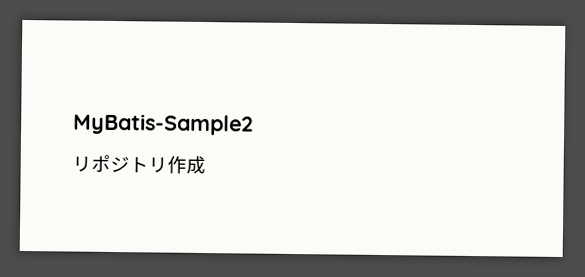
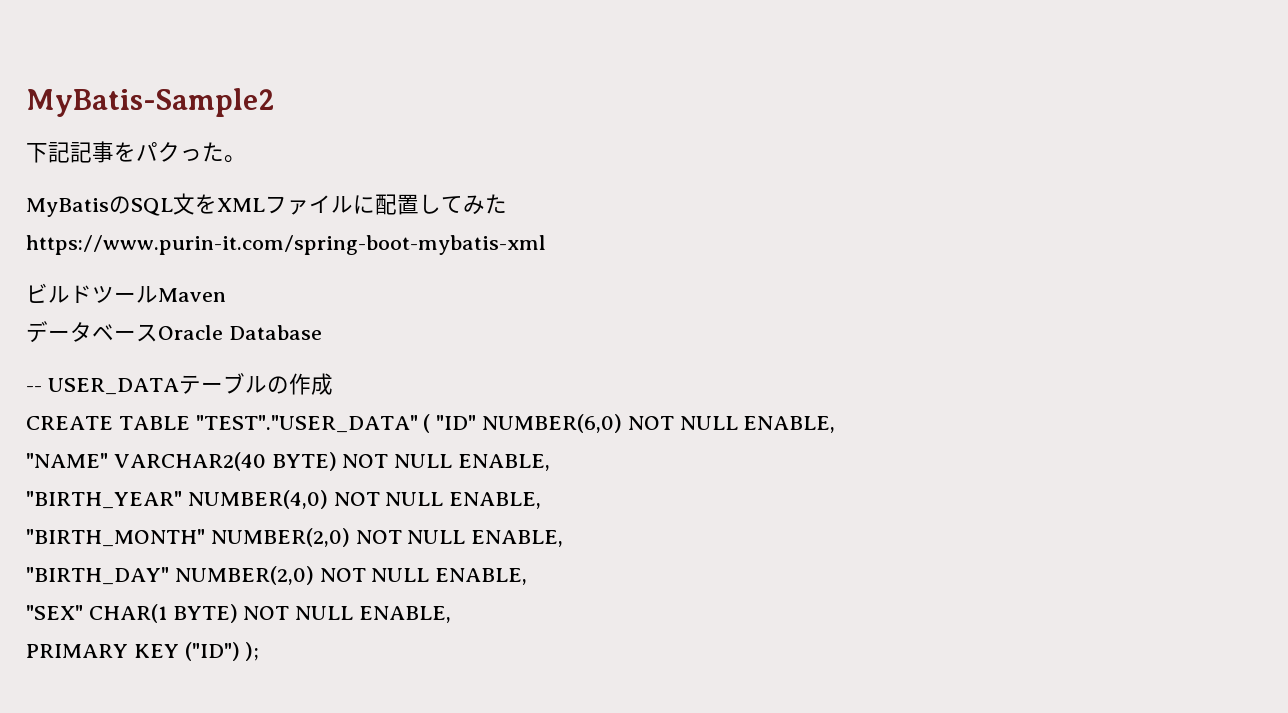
[72,154,206,175] リポジトリ作成 -> [26,141,246,163] [26,193,507,217] [26,235,546,255] [26,283,226,303] [26,321,322,343] [26,373,333,395] [26,414,836,433] [26,452,551,471] [26,490,542,509] [26,528,564,547] [26,566,528,585] [26,604,452,623] [26,642,260,661] 下記記事をパクった。 // MyBatisのSQL文をXMLファイルに配置してみた // https://www.purin-it.com/spring-boot-mybatis-xml // ビルドツールMaven // データベースOracle Database // -- USER_DATAテーブルの作成 // CREATE TABLE "TEST"."USER_DATA" ( "ID" NUMBER(6,0) NOT NULL ENABLE, // "NAME" VARCHAR2(40 BYTE) NOT NULL ENABLE, // "BIRTH_YEAR" NUMBER(4,0) NOT NULL ENABLE, // "BIRTH_MONTH" NUMBER(2,0) NOT NULL ENABLE, // "BIRTH_DAY" NUMBER(2,0) NOT NULL ENABLE, // "SEX" CHAR(1 BYTE) NOT NULL ENABLE, // PRIMARY KEY ("ID") );

